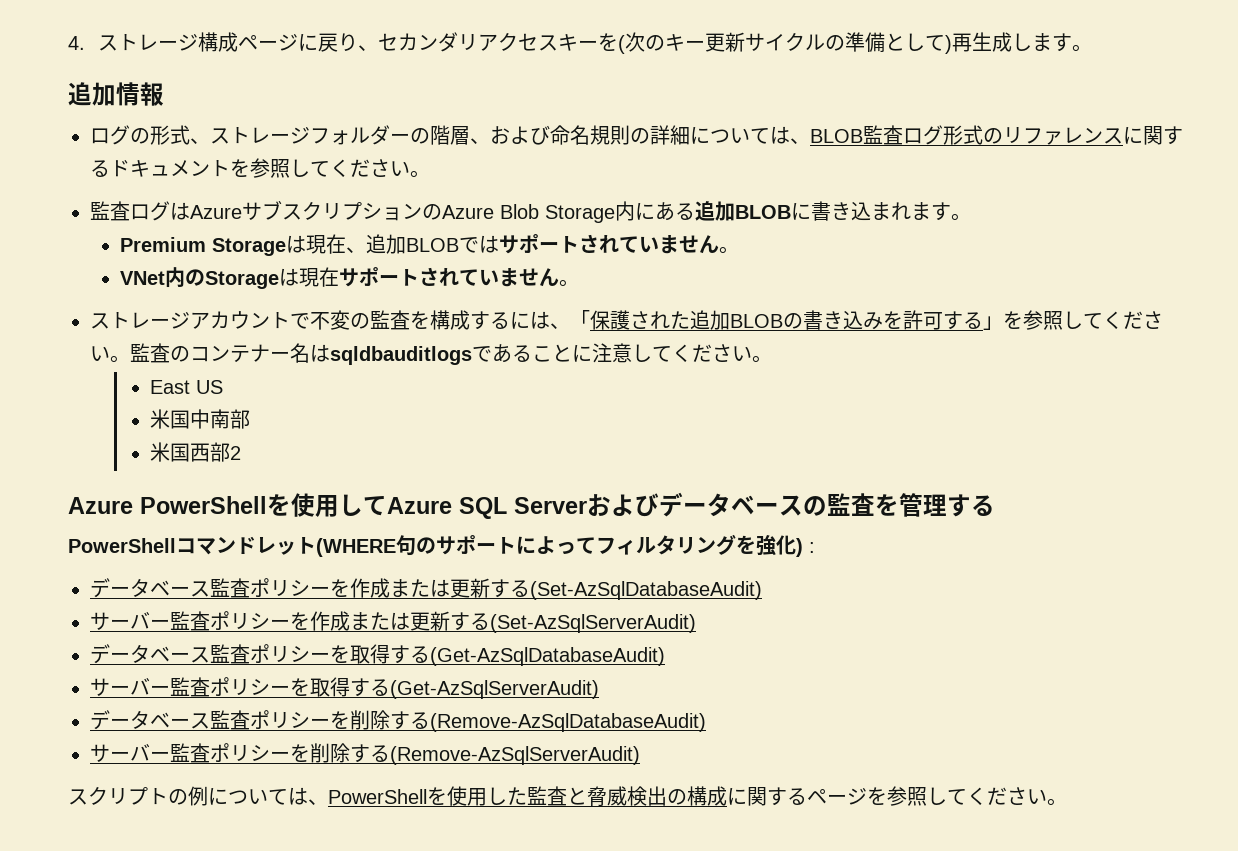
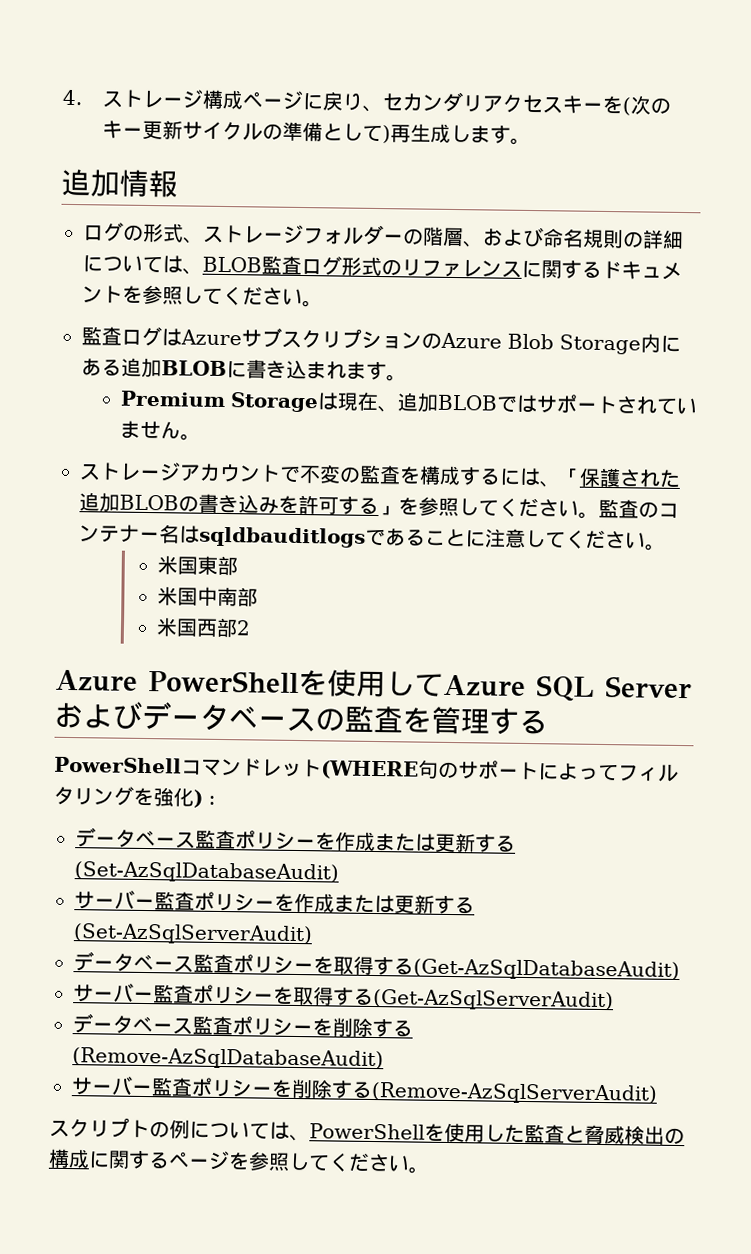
[119,267,579,289] // VNet内のStorageは現在サポートされていません。 -> (201, 437) none
[149,380,223,394] East US -> [157,555,239,576] 米国東部

